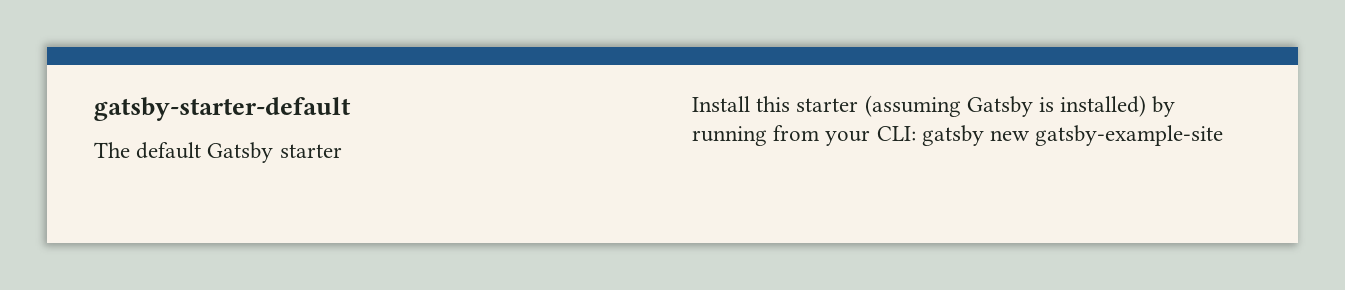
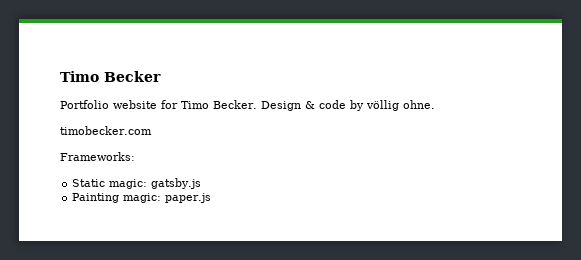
[94,97,351,121] [94,142,342,163] [692,95,1176,117] [692,125,1224,146] gatsby-starter-default // The default Gatsby starter // Install this starter (assuming Gatsby is installed) by running from your CLI: gatsby new gatsby-example-site -> [60,71,161,82] [60,100,435,111] [60,126,152,135] [60,152,135,161] [72,178,202,189] [72,193,212,203] Timo Becker // Portfolio website for Timo Becker. Design & code by völlig ohne. // timobecker.com // Frameworks: // Static magic: gatsby.js // Painting magic: paper.js

